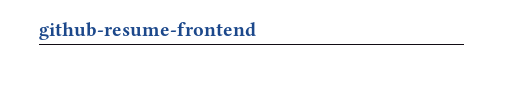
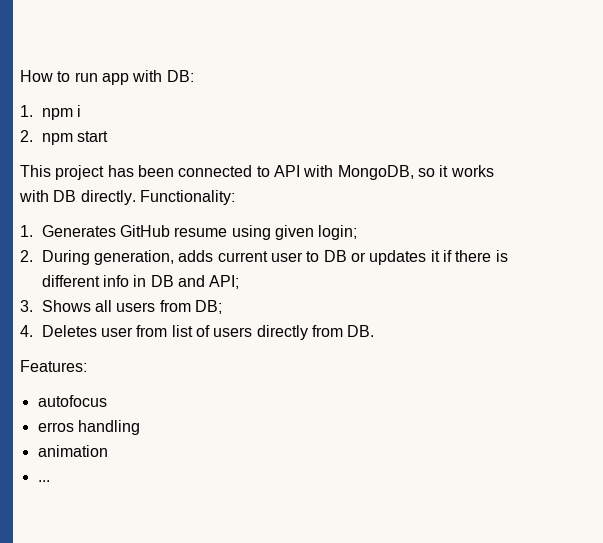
[39,22,256,40] github-resume-frontend -> [20,70,194,85] [20,105,81,120] [20,130,108,145] [20,165,494,180] [19,190,235,205] [20,225,358,240] [20,250,508,265] [41,275,240,289] [20,300,222,314] [20,325,375,340] [20,360,87,372] [37,395,107,407] [37,420,140,435] [37,445,108,457] [37,480,50,482] How to run app with DB: // 1. npm i // 2. npm start // This project has been connected to API with MongoDB, so it works with DB directly. Functionality: // 1. Generates GitHub resume using given login; // 2. During generation, adds current user to DB or updates it if there is different info in DB and API; // 3. Shows all users from DB; // 4. Deletes user from list of users directly from DB. // Features: // autofocus // erros handling // animation // ...

